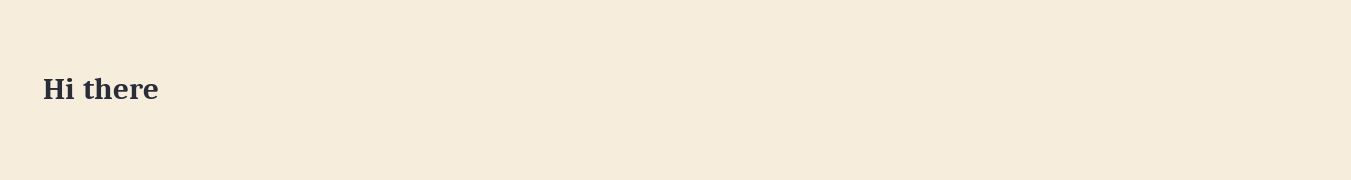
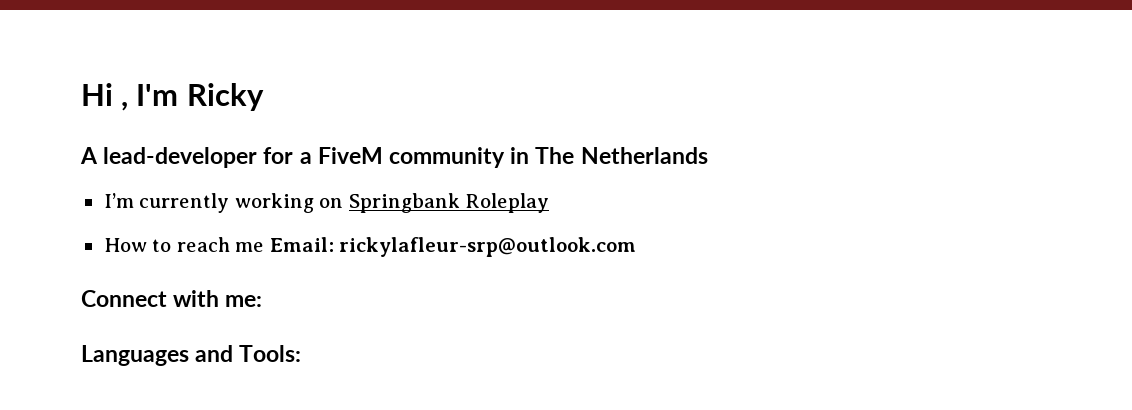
[83,77,160,99] there -> [121,83,264,111] [80,147,708,168] [103,193,550,213] [103,237,637,257] [81,290,263,307] [81,345,302,366] , I'm Ricky // A lead-developer for a FiveM community in The Netherlands // I’m currently working on Springbank Roleplay // How to reach me Email: rickylafleur-srp@outlook.com // Connect with me: // Languages and Tools:

